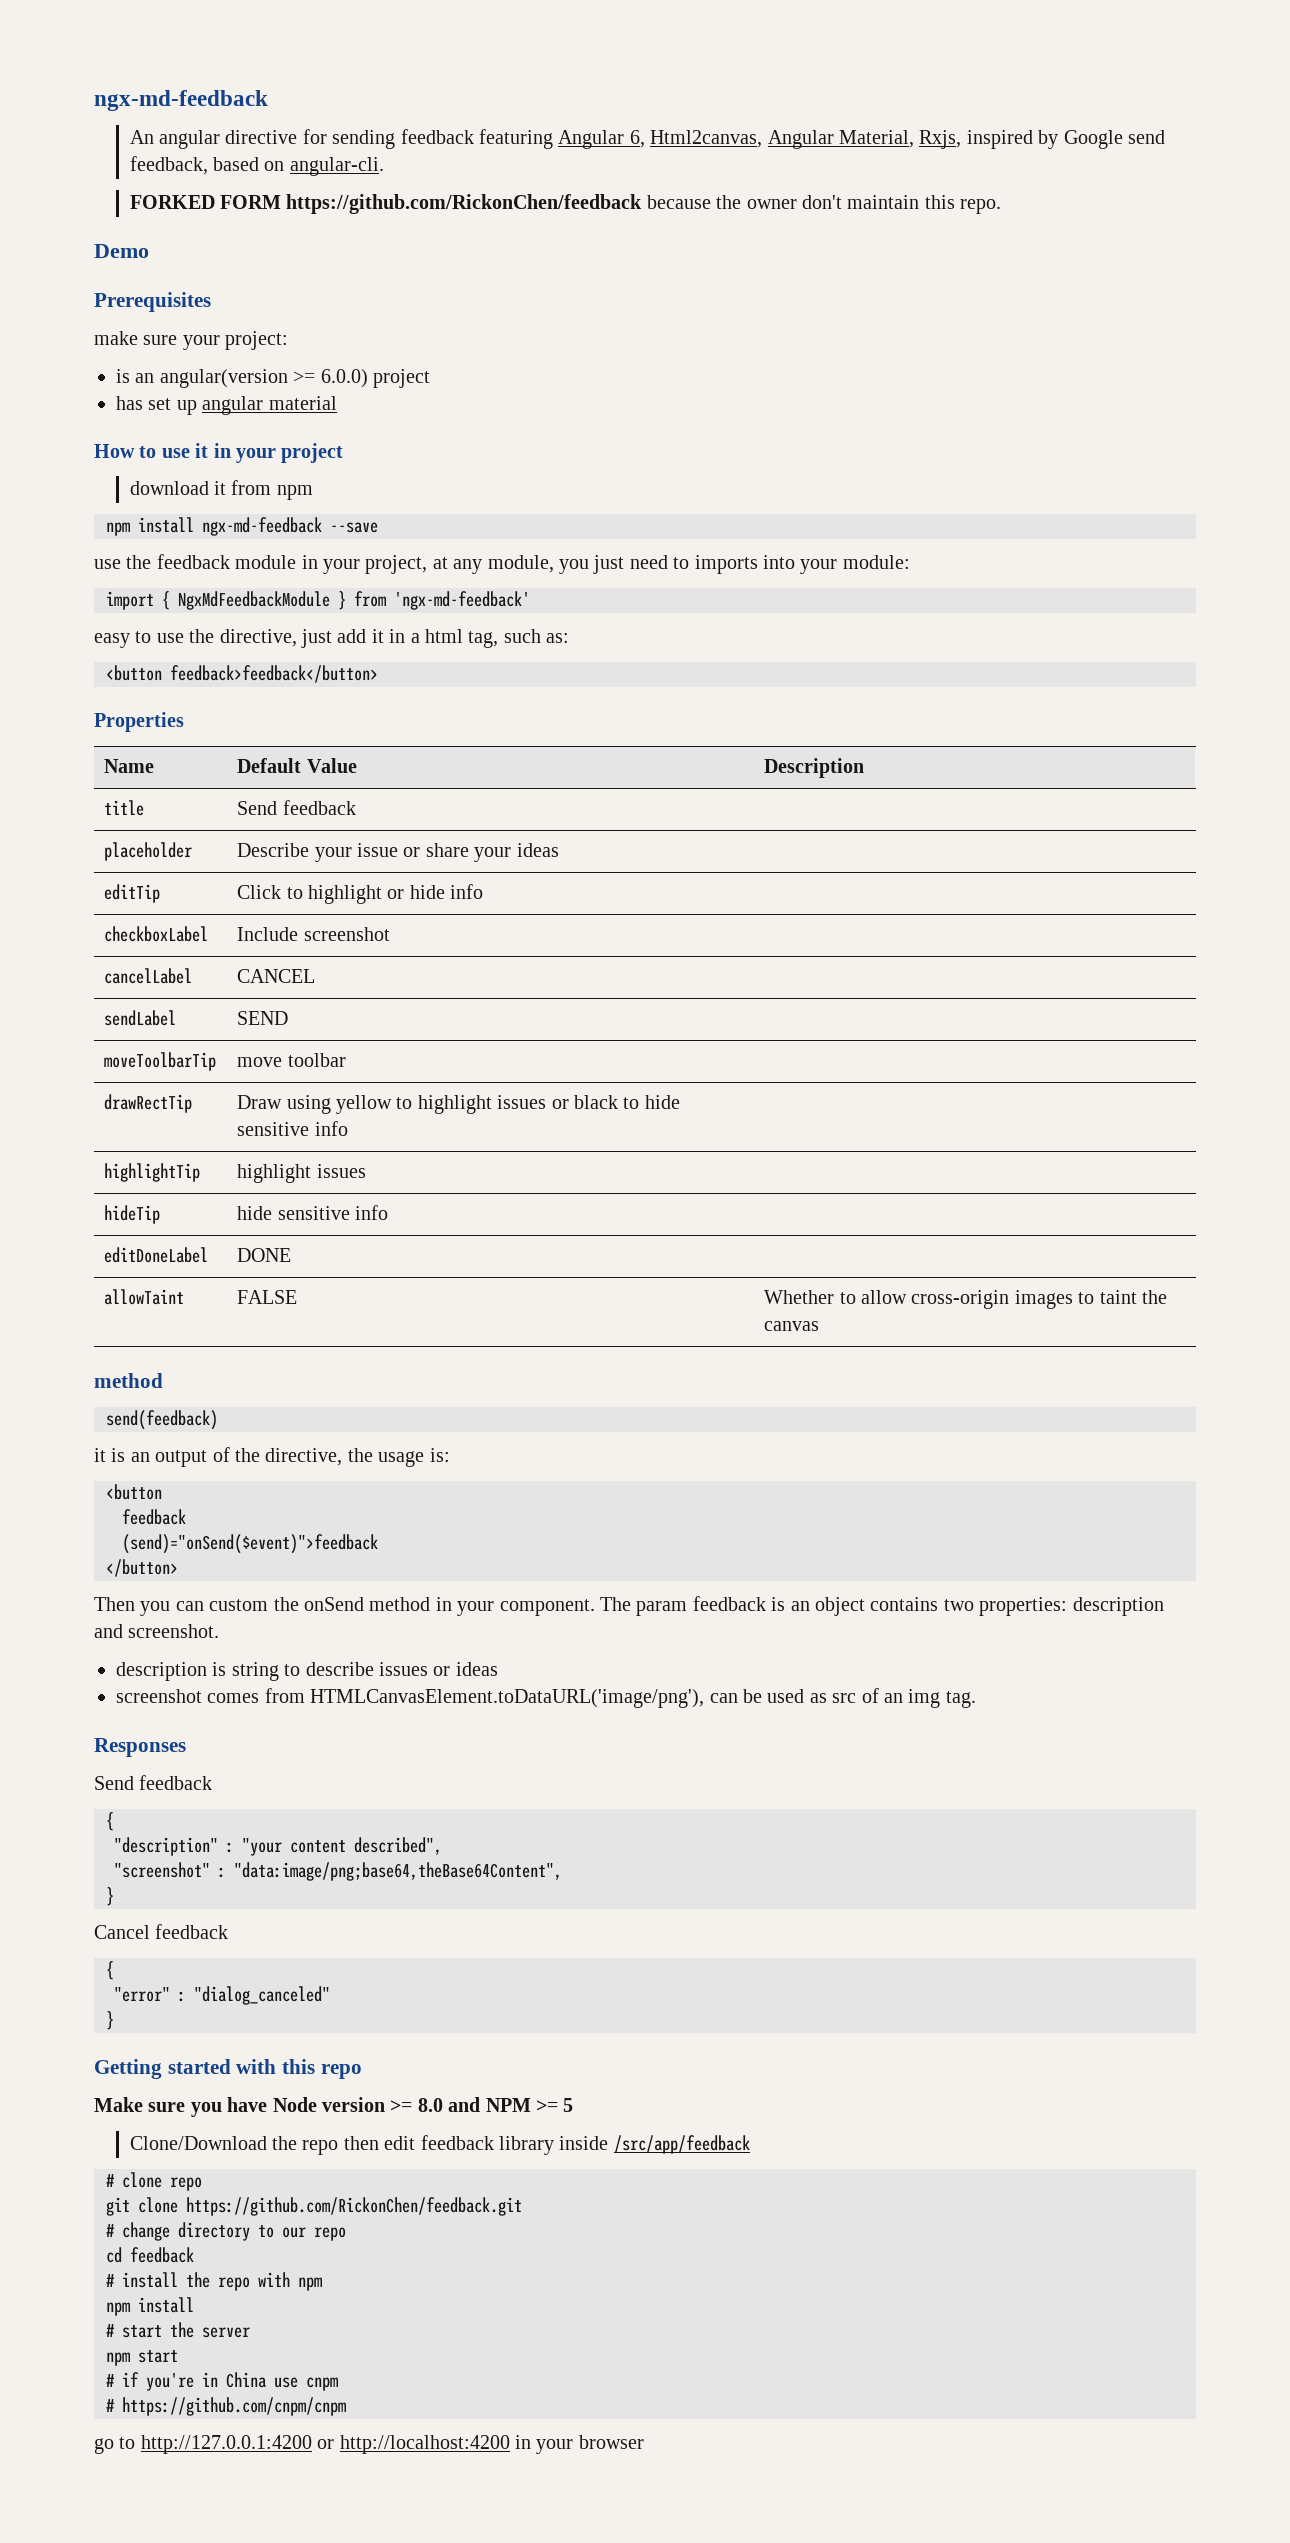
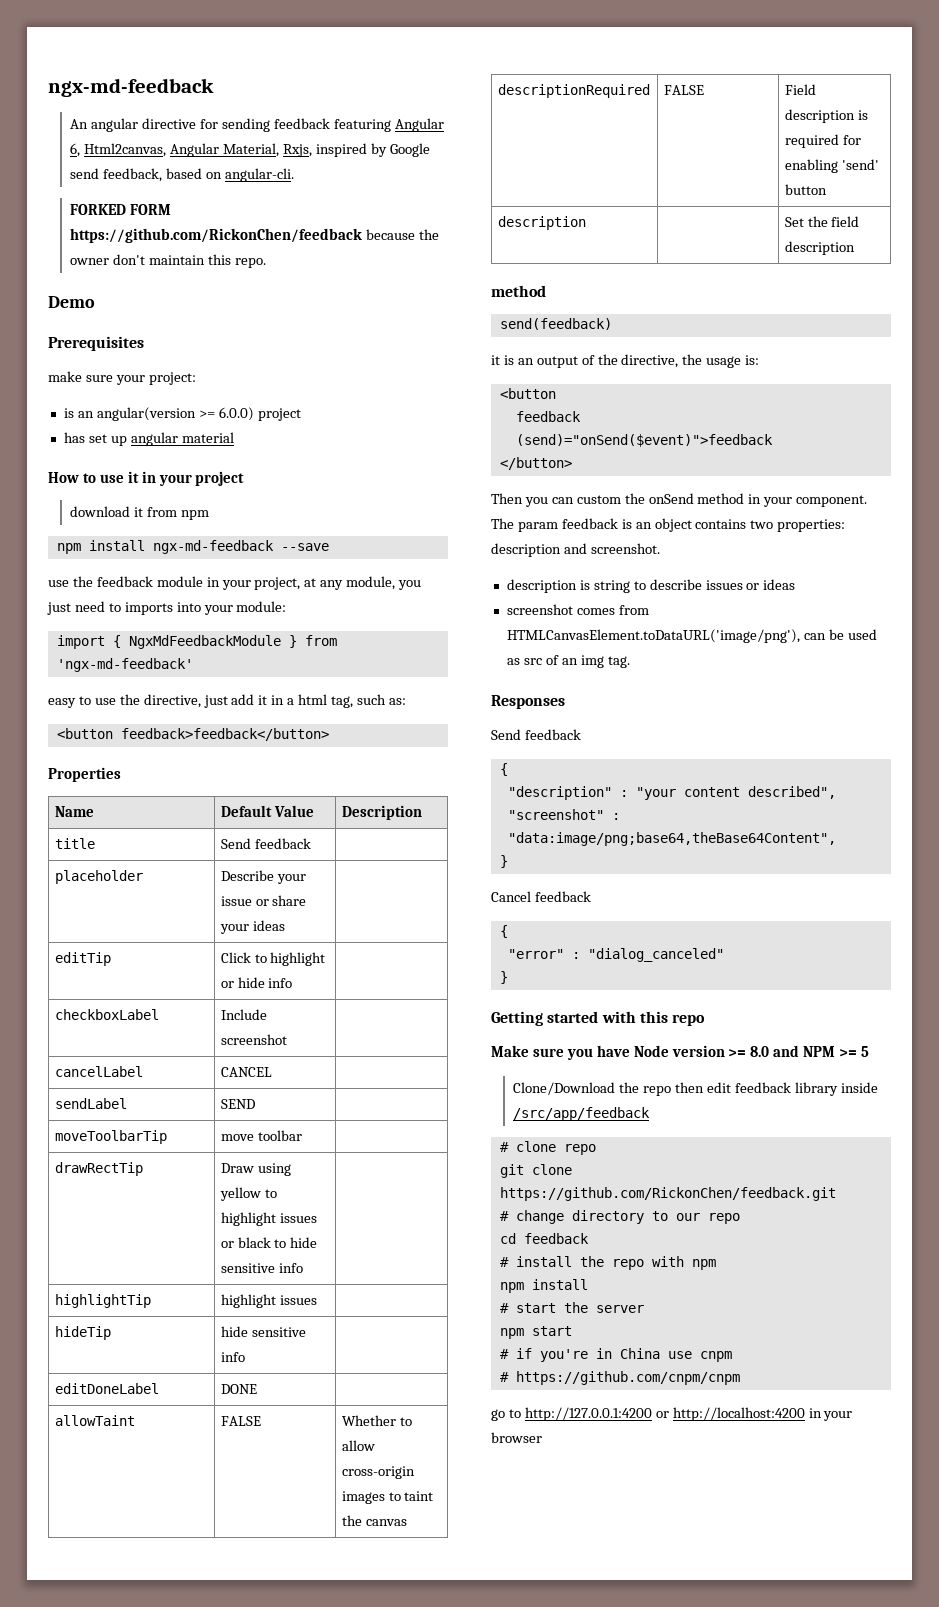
(820, 1326) none -> [497,84,650,98] [663,85,704,95] [784,84,816,95] [784,109,868,123] [784,134,861,148] [784,159,879,173] [784,184,827,195] [497,216,586,230] [784,216,860,227] [784,241,855,255] // descriptionRequired | FALSE | Field description is required for enabling 'send' button // description | | Set the field description

